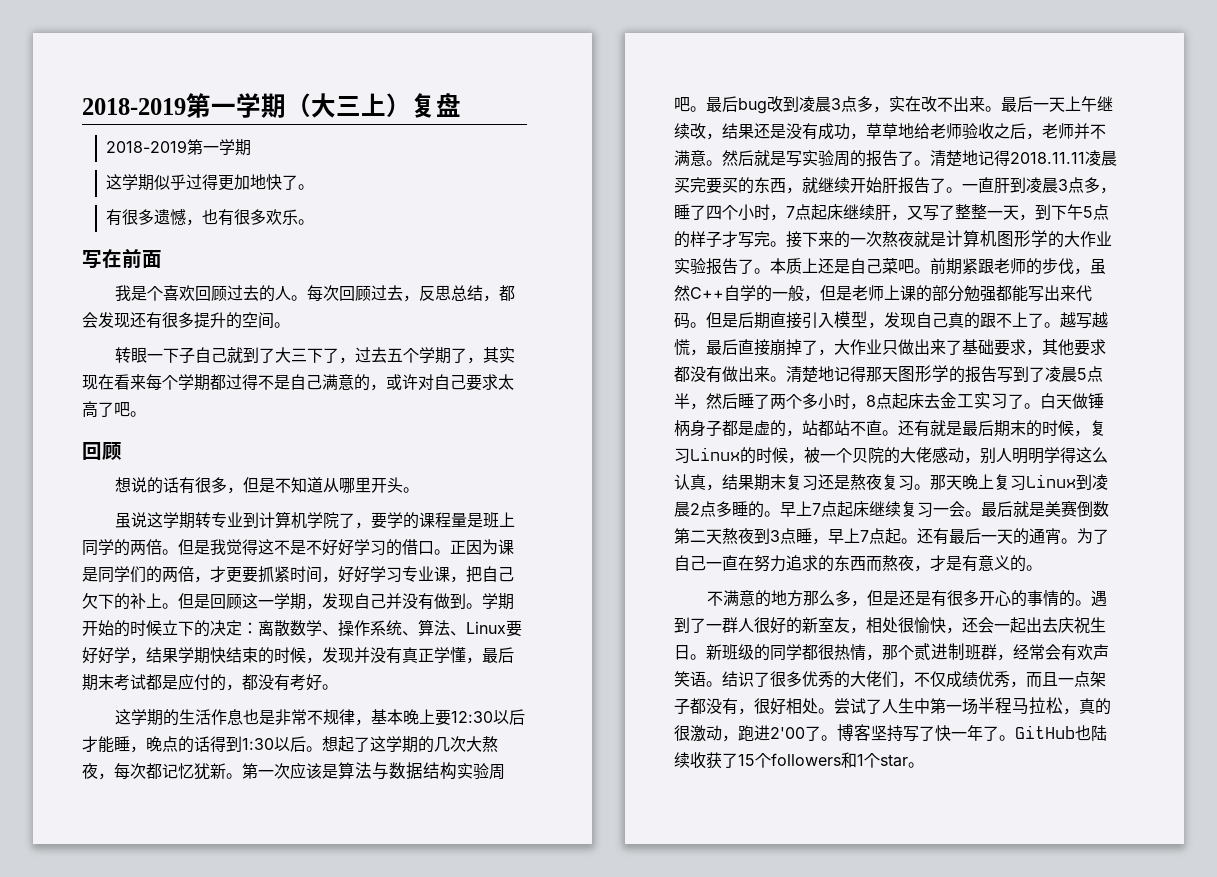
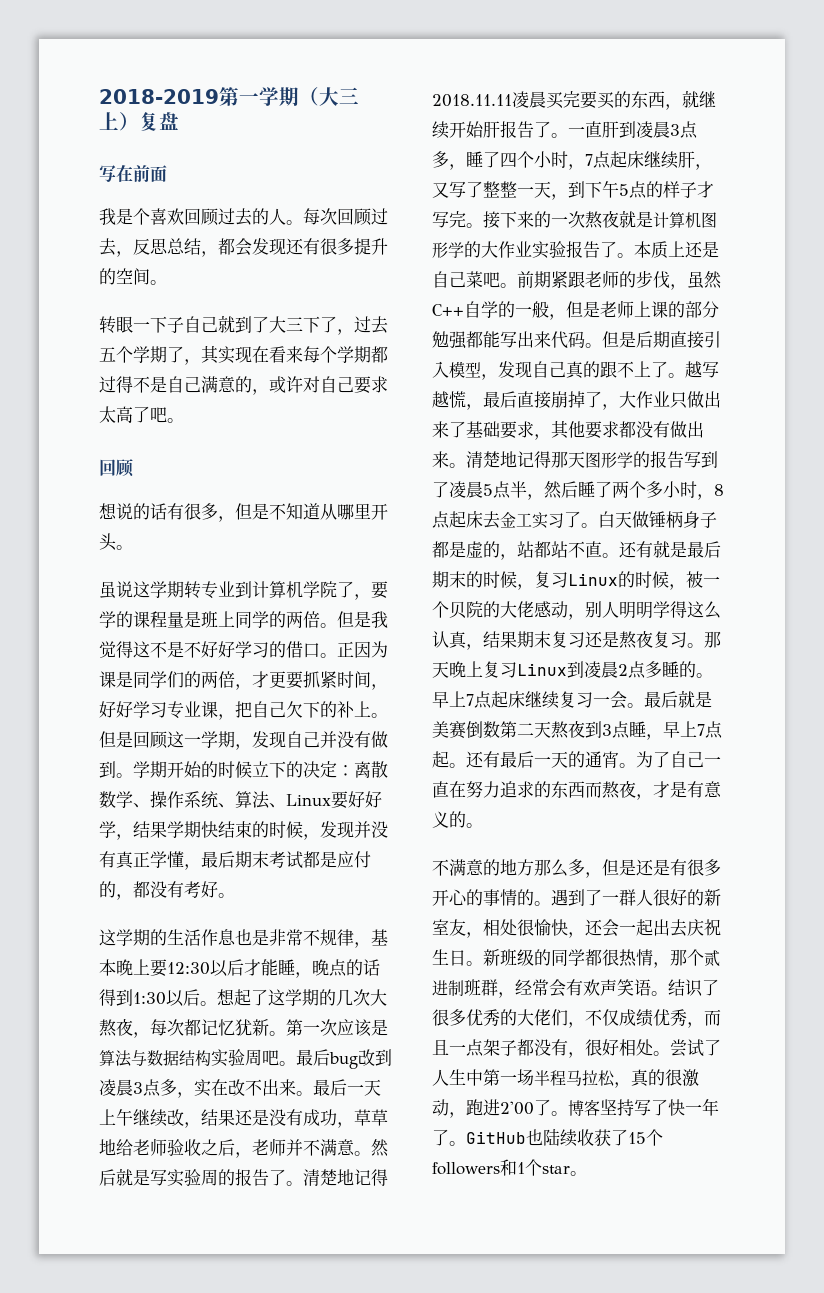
[105,139,251,156] [105,174,314,191] [105,209,314,226] // 2018-2019第一学期 // 这学期似乎过得更加地快了。 // 有很多遗憾，也有很多欢乐。 -> (179, 121) none

